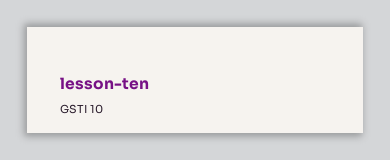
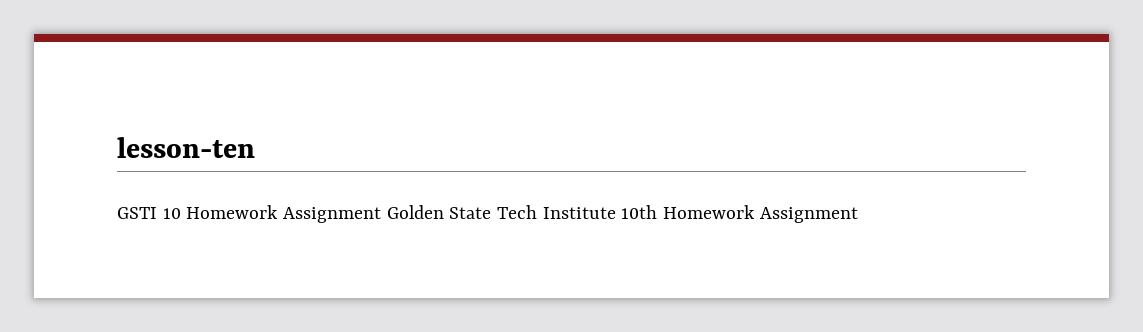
(103, 109) none -> [186,205,858,223] Homework Assignment Golden State Tech Institute 10th Homework Assignment

